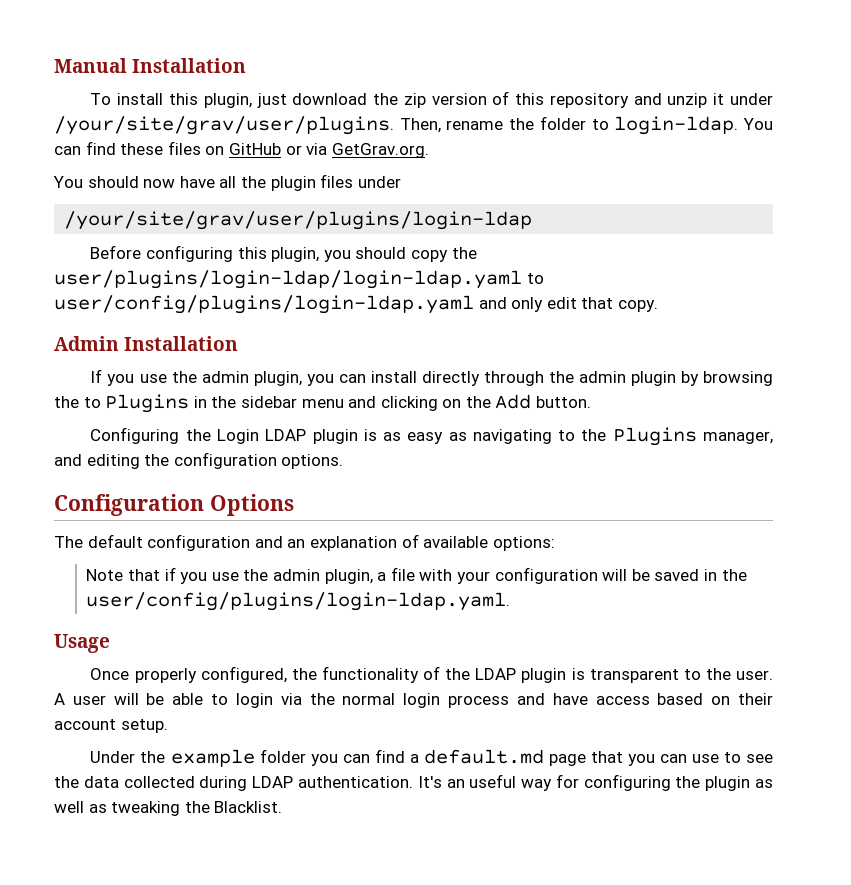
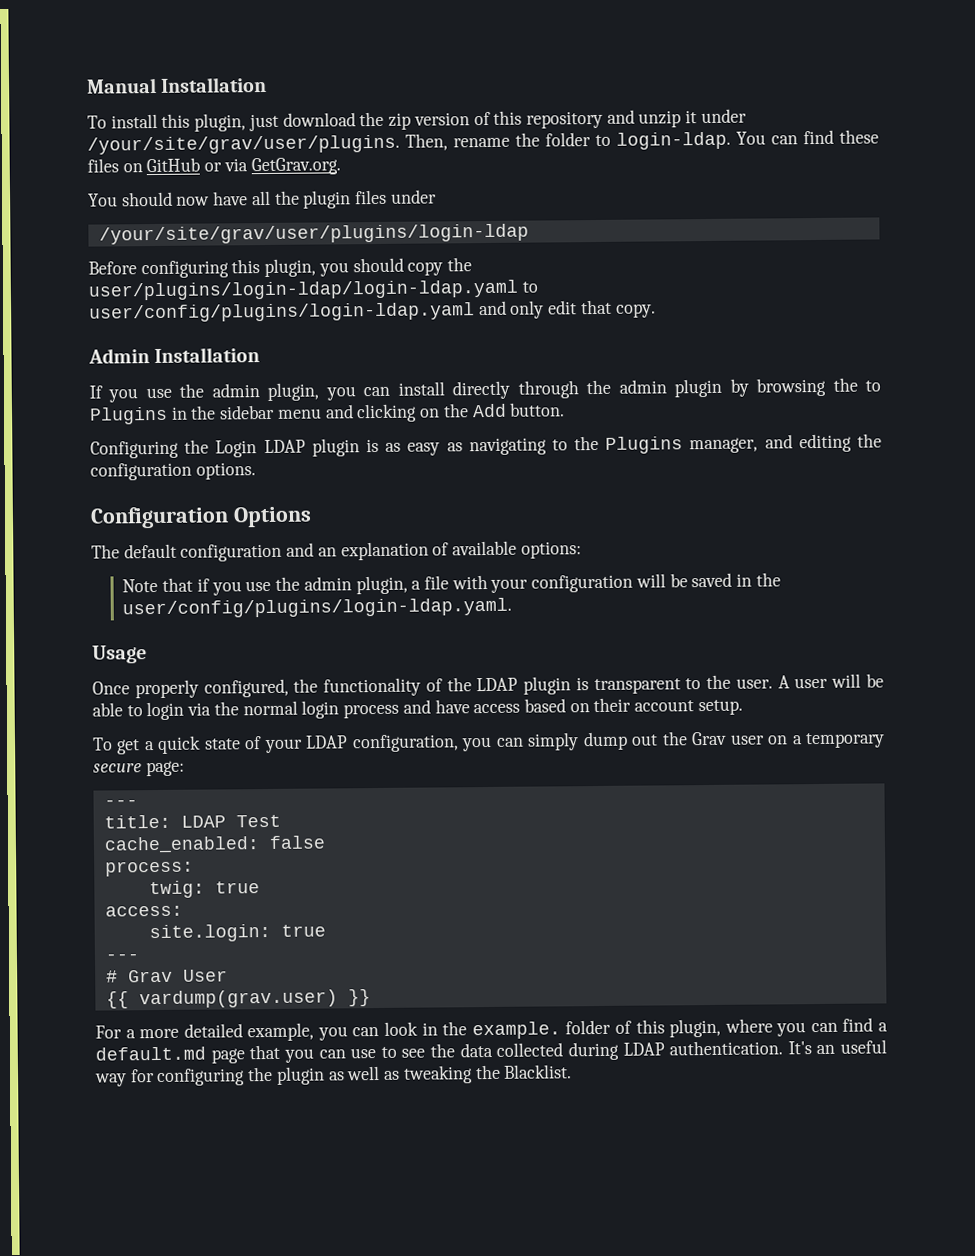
[90,749,306,767] Under the example folder -> [92,731,886,755] [93,760,185,777] [103,799,138,807] [103,814,281,829] [103,835,325,854] [104,860,194,877] [148,880,260,899] [104,905,183,917] [148,923,326,943] [104,953,140,961] [105,969,228,983] [105,989,371,1009] [95,1018,773,1042] To get a quick state of your LDAP configuration, you can simply dump out the Grav user on a temporary secure page: // --- // title: LDAP Test // cache_enabled: false // process: // twig: true // access: // site.login: true // --- // # Grav User // {{ vardump(grav.user) }} // For a more detailed example, you can look in the example. folder of this plugin, where

